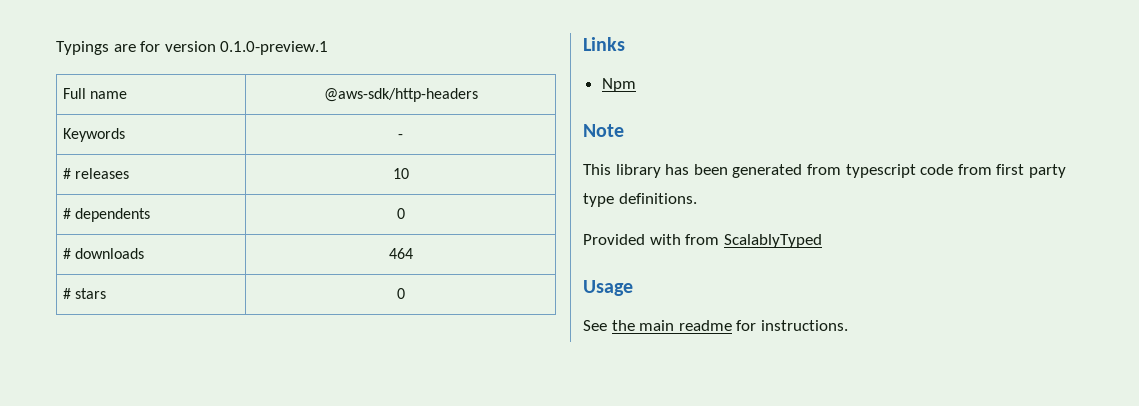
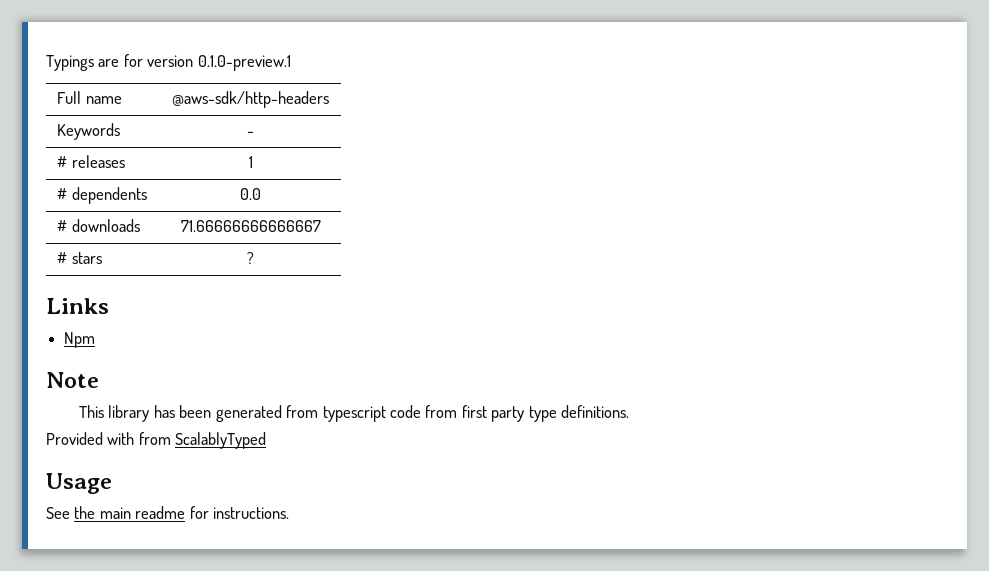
[392,168,409,179] 10 -> [248,156,253,168] 1
[396,208,405,219] 0 -> [240,188,261,200] 0.0
[388,248,413,259] 464 -> [180,220,321,232] 71.66666666666667
[396,288,405,299] 0 -> [247,252,254,264] ?

